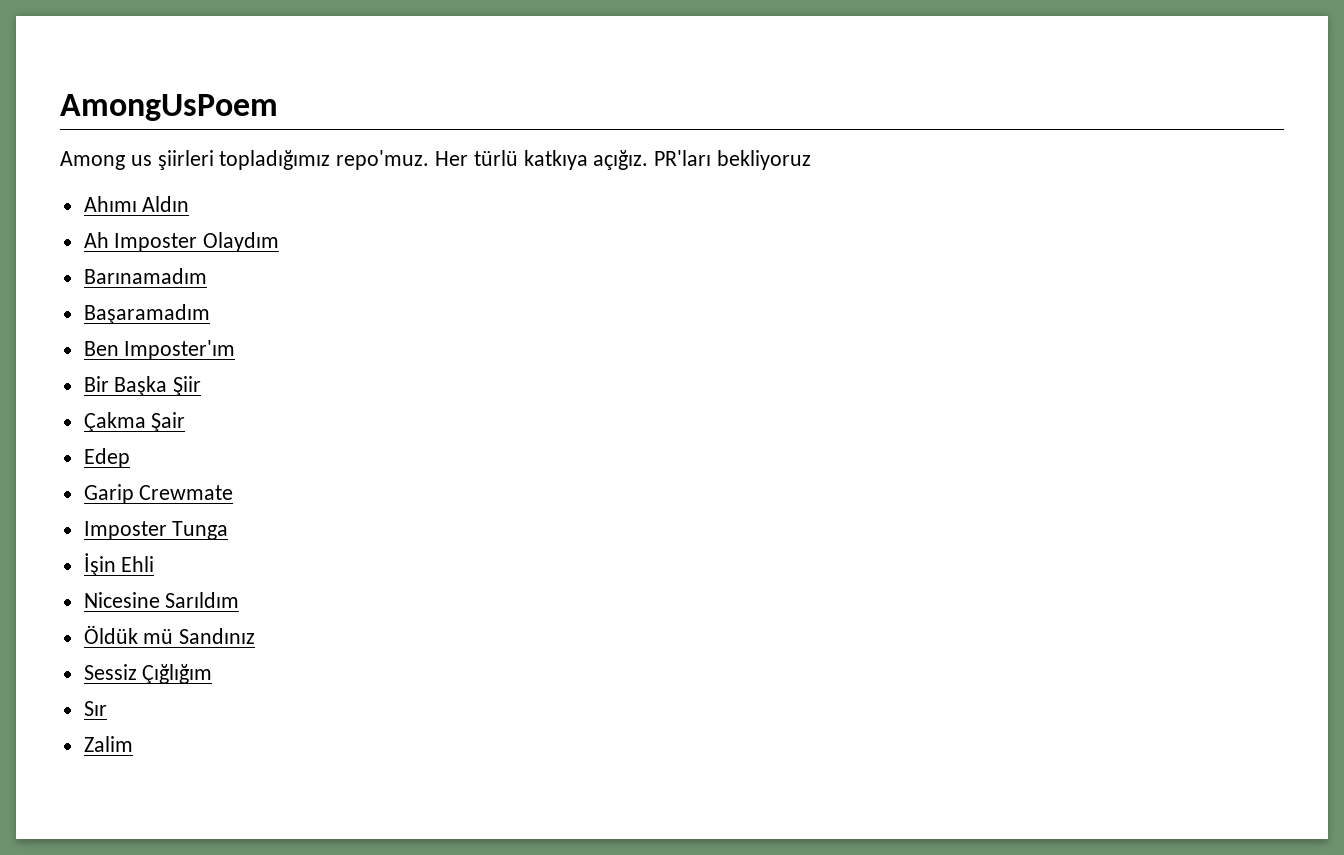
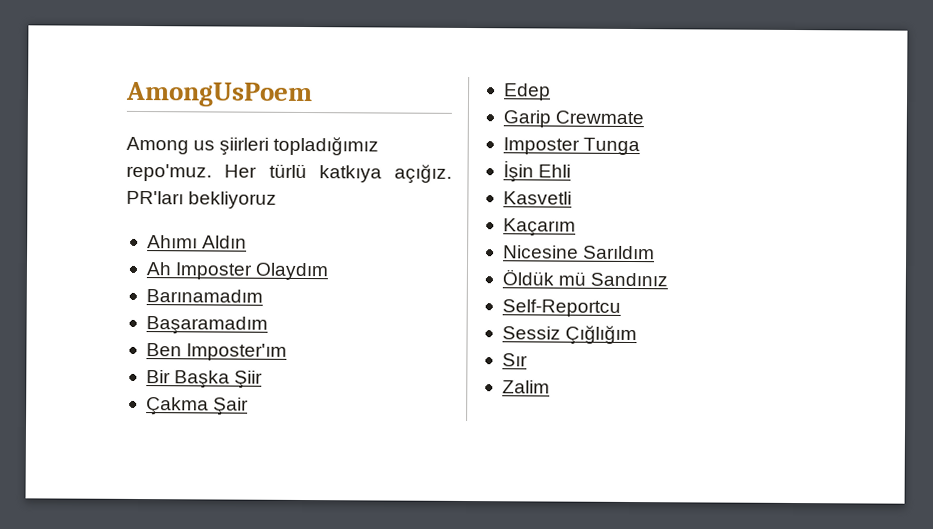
(155, 564) none -> [502,191,572,205] [502,218,576,237] // Kasvetli // Kaçarım
(256, 636) none -> [501,299,621,317] // Self-Reportcu

